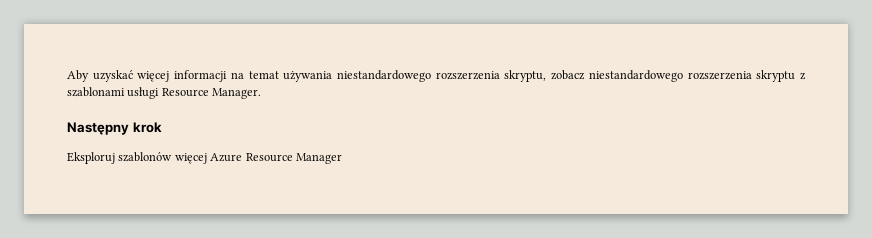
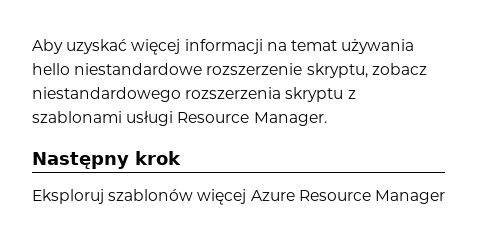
[337,70,500,82] niestandardowego rozszerzenia -> [32,63,303,75] hello niestandardowe rozszerzenie

